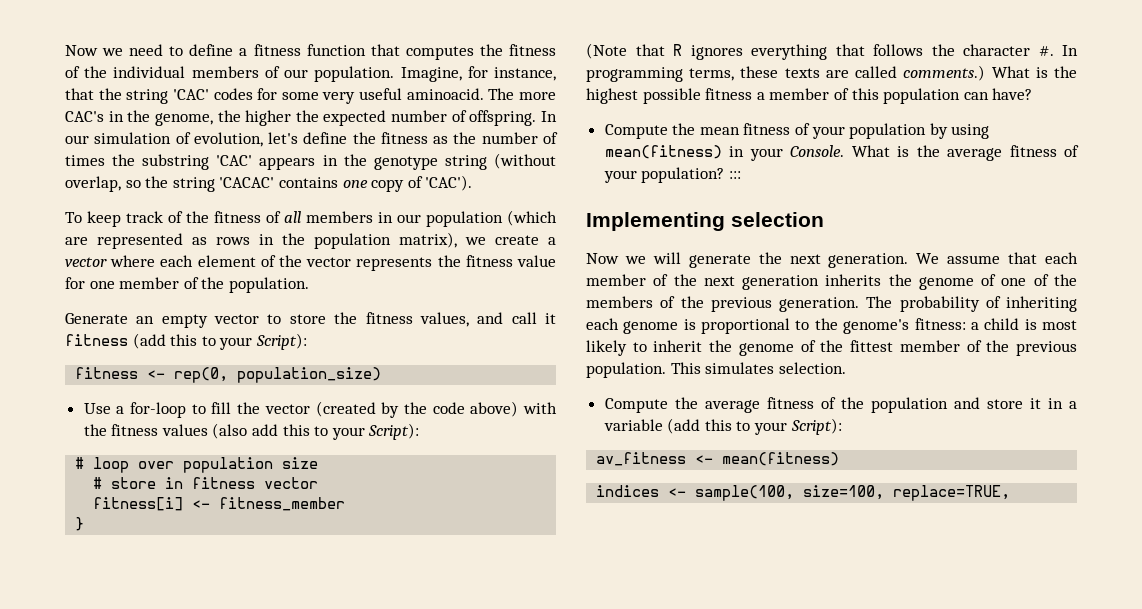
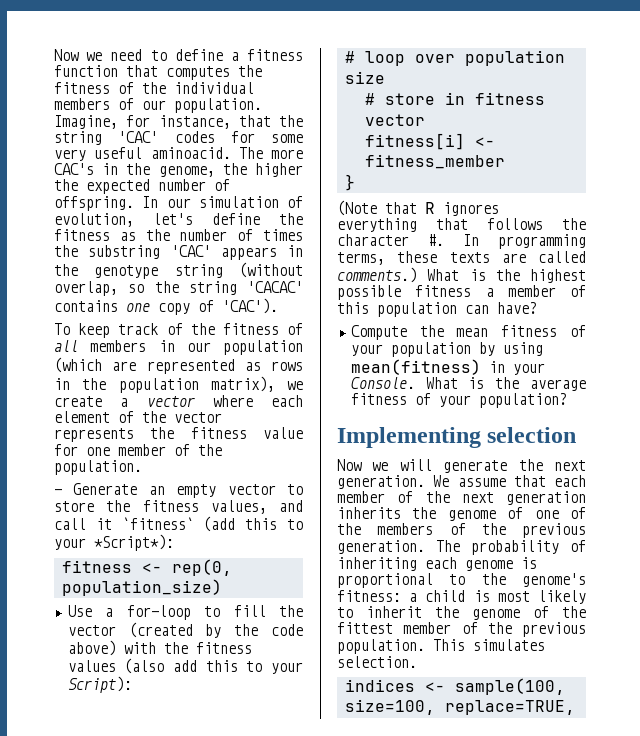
(309, 285) none -> [54,489,62,495] -
[65,333,307,350] fitness (add this to your Script): -> [121,516,303,532] [54,534,174,551] `fitness` (add this to your *Script*):
[728,171,741,179] ::: -> (567, 400) none
[604,397,1077,413] [603,418,842,435] [596,452,840,466] // Compute the average fitness of the population and store it in a variable (add this to your Script): // av_fitness <- mean(fitness) -> (417, 662) none

